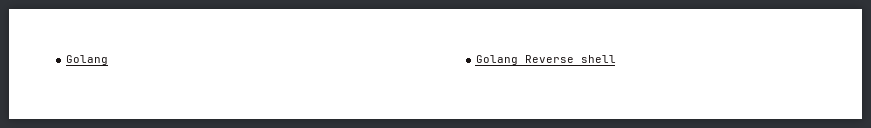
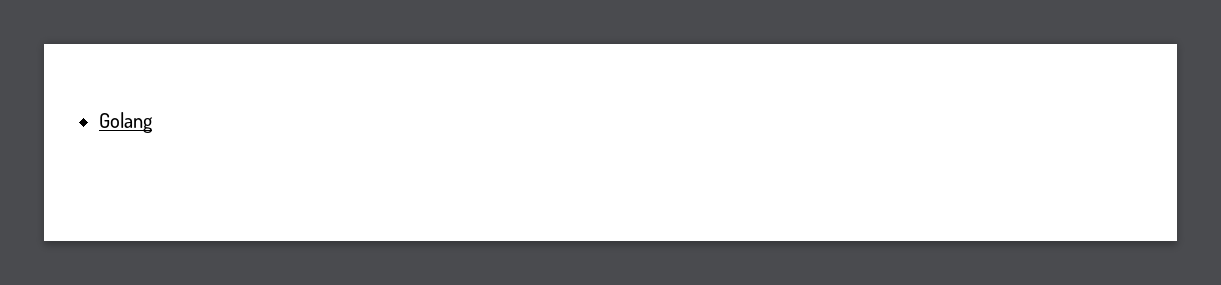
[66,55,109,65] [475,55,616,65] Golang // Golang Reverse shell -> [98,112,153,133] Golang

